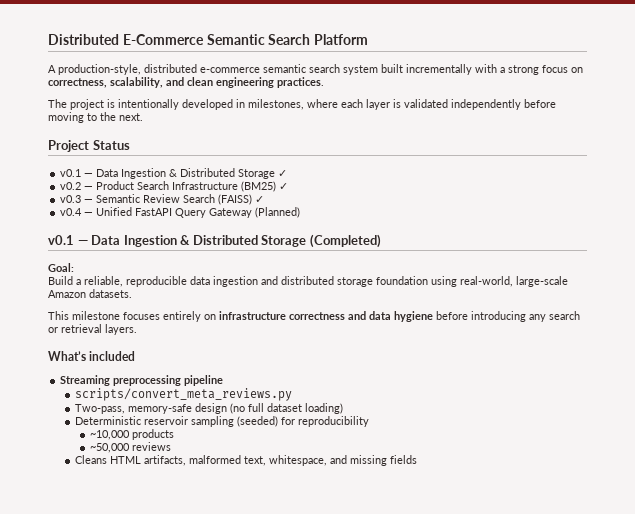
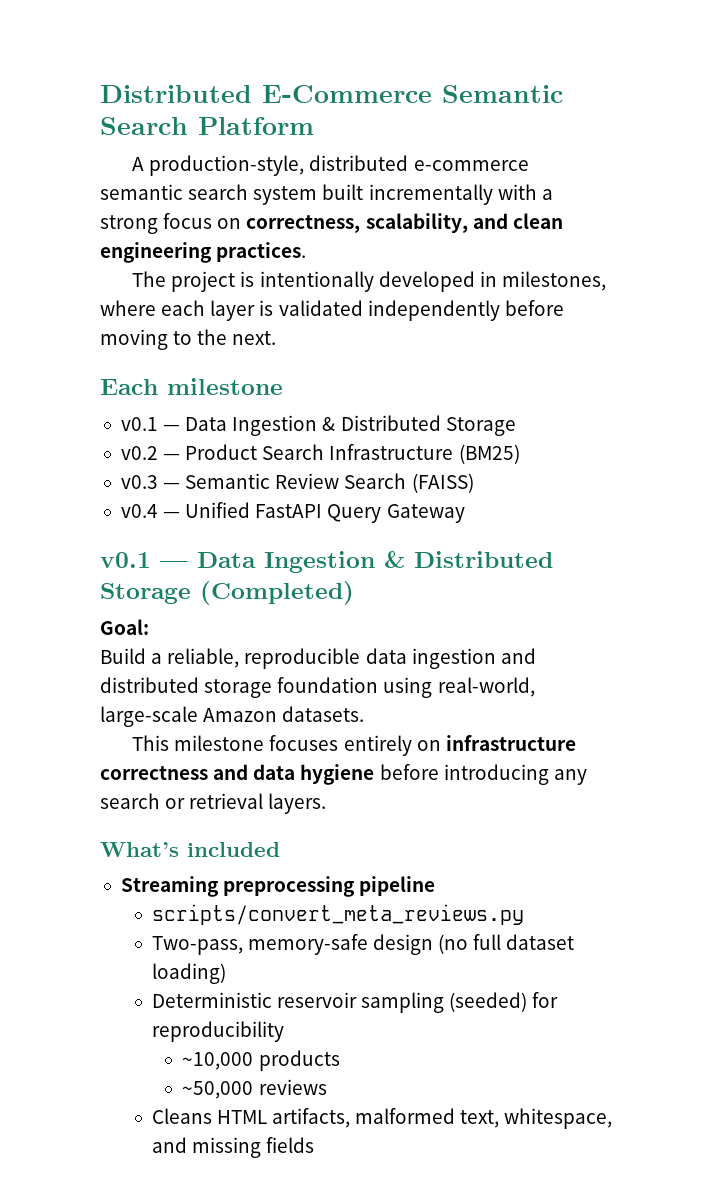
[48,140,130,152] [60,168,288,179] Project Status // v0.1 — Data Ingestion & Distributed Storage ✓ -> [100,378,283,395] [120,415,516,436] Each milestone // v0.1 — Data Ingestion & Distributed Storage
[279,183,289,190] ✓ -> (520, 454) none
[255,196,265,203] ✓ -> (474, 483) none
[255,207,301,218] (Planned) -> (465, 513) none

